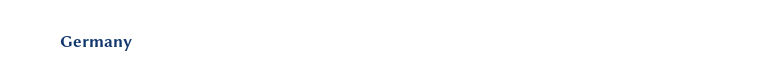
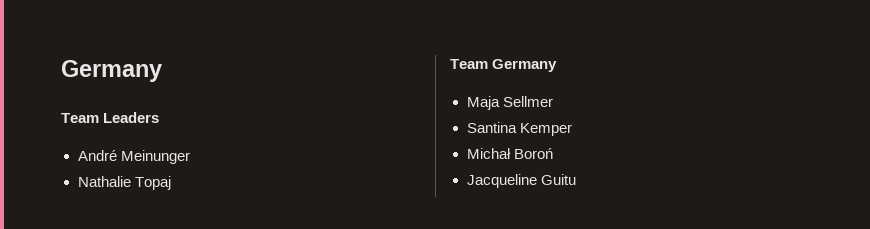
[60,36,132,51] Germany -> [61,60,162,82] [61,112,160,123] [77,150,190,164] [77,176,171,190] [450,59,558,72] [466,96,553,110] [466,122,572,136] [466,148,553,159] [466,174,576,188] Germany // Team Leaders // André Meinunger // Nathalie Topaj // Team Germany // Maja Sellmer // Santina Kemper // Michał Boroń // Jacqueline Guitu

